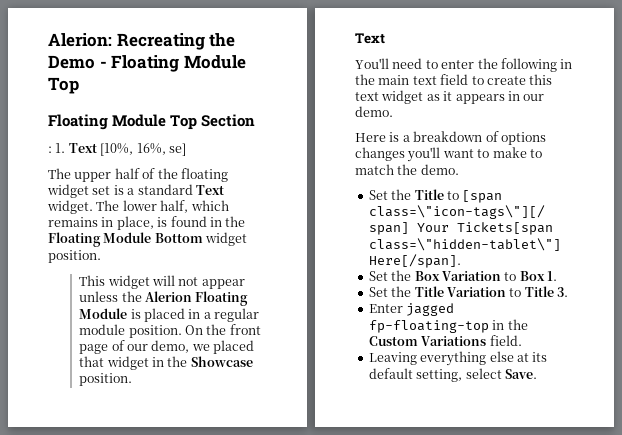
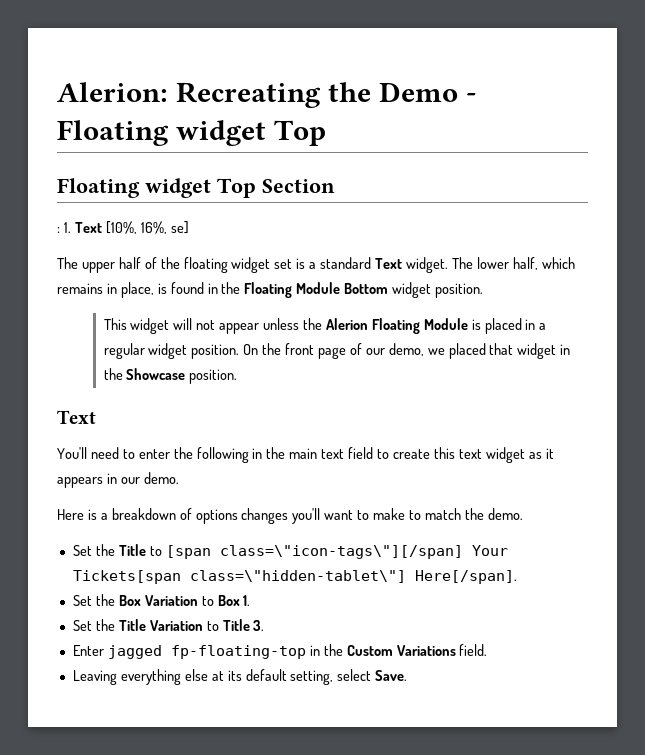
[183,55,246,69] Module -> [175,120,266,146] widget
[112,114,167,127] Module -> [145,178,211,198] widget
[79,324,126,335] module -> [148,343,188,359] widget

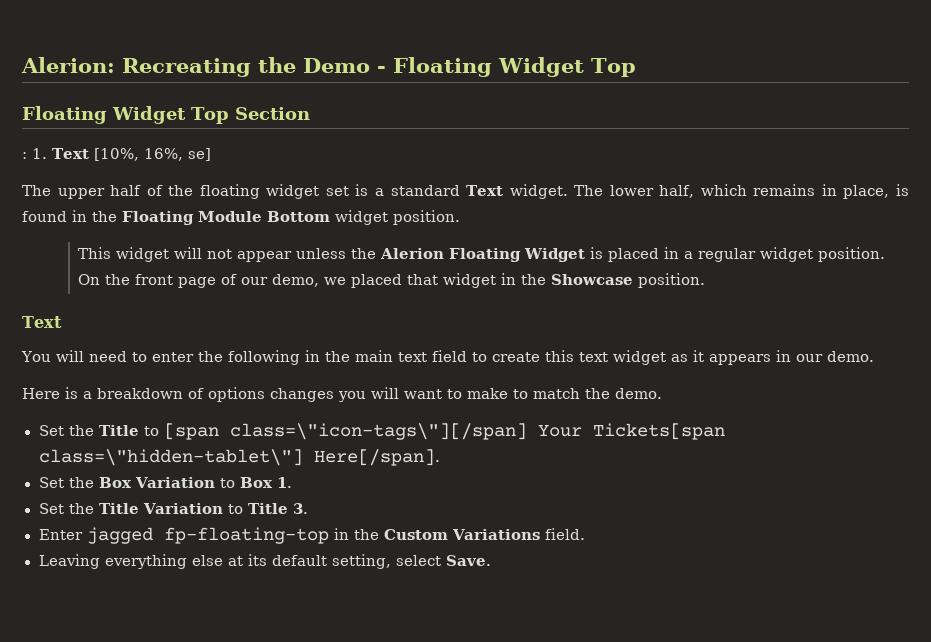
[175,120,266,146] widget -> [498,57,584,77] Widget
[145,178,211,198] widget -> [112,106,186,124] Widget
[423,318,468,330] Module -> [524,248,586,262] Widget
[57,447,87,459] You'll -> [21,350,84,362] You will
[292,508,321,524] you'll -> [338,387,399,402] you will

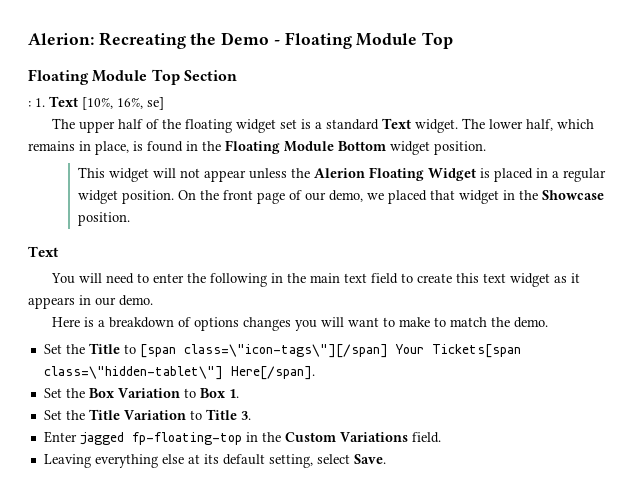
[498,57,584,77] Widget -> [356,33,418,46] Module
[112,106,186,124] Widget -> [92,70,148,82] Module

